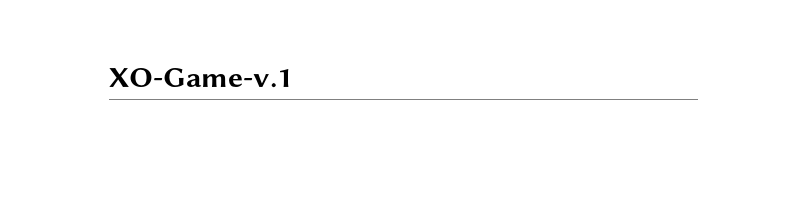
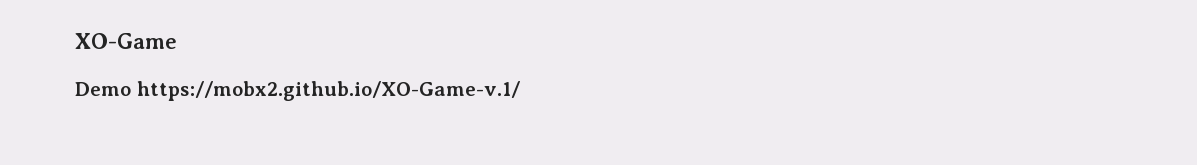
[109,68,292,88] XO-Game-v.1 -> [75,33,177,49] [75,81,520,101] XO-Game // Demo https://mobx2.github.io/XO-Game-v.1/

